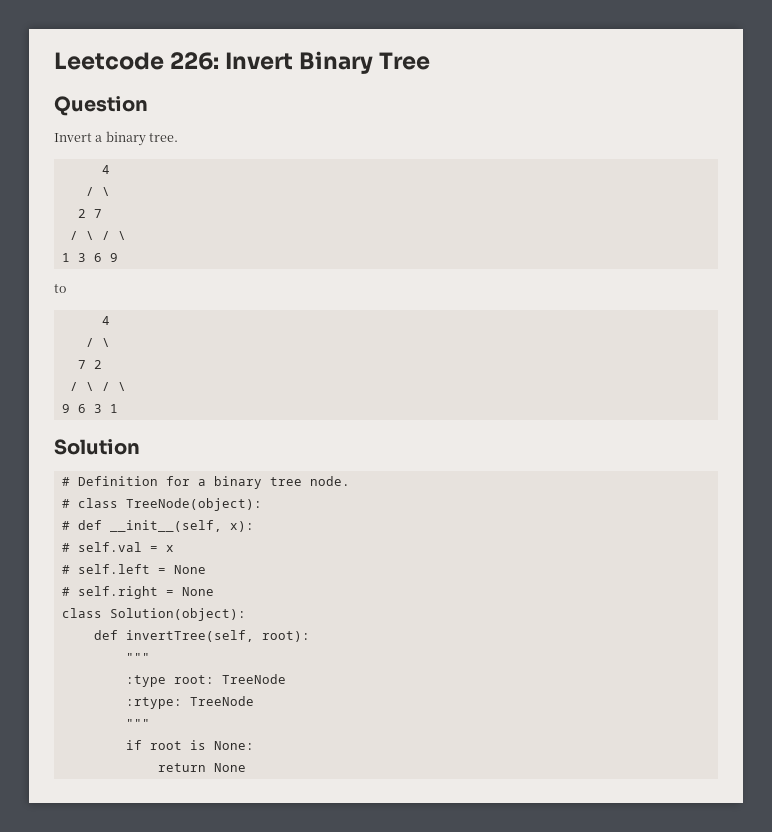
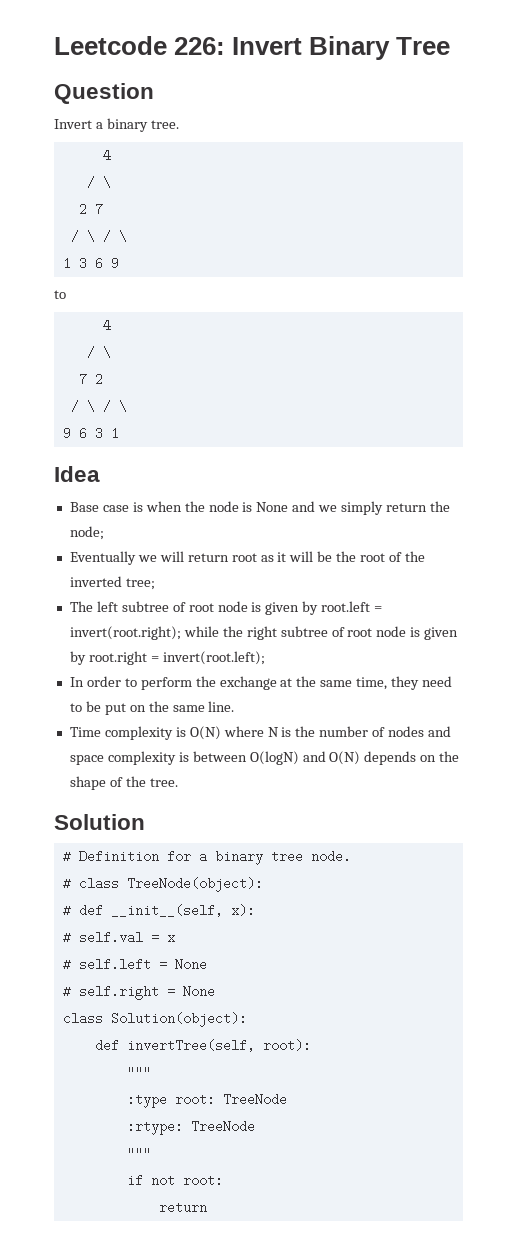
(118, 408) none -> [54,466,100,482] [69,501,450,515] [69,526,104,540] [69,551,425,565] [69,576,155,590] [69,601,383,615] [69,626,459,640] [69,651,265,665] [69,676,453,690] [69,701,235,715] [69,726,452,740] [69,751,460,765] [69,776,178,790] // Idea // Base case is when the node is None and we simply return the node; // Eventually we will return root as it will be the root of the inverted tree; // The left subtree of root node is given by root.left = invert(root.right); while the right subtree of root node is given by root.right = invert(root.left); // In order to perform the exchange at the same time, they need to be put on the same line. // Time complexity is O(N) where N is the number of nodes and space complexity is between O(logN) and O(N) depends on the shape of the tree.
[149,740,254,750] [157,763,246,772] root is None: // return None -> [150,1174,223,1187] [158,1201,207,1214] not root: // return

